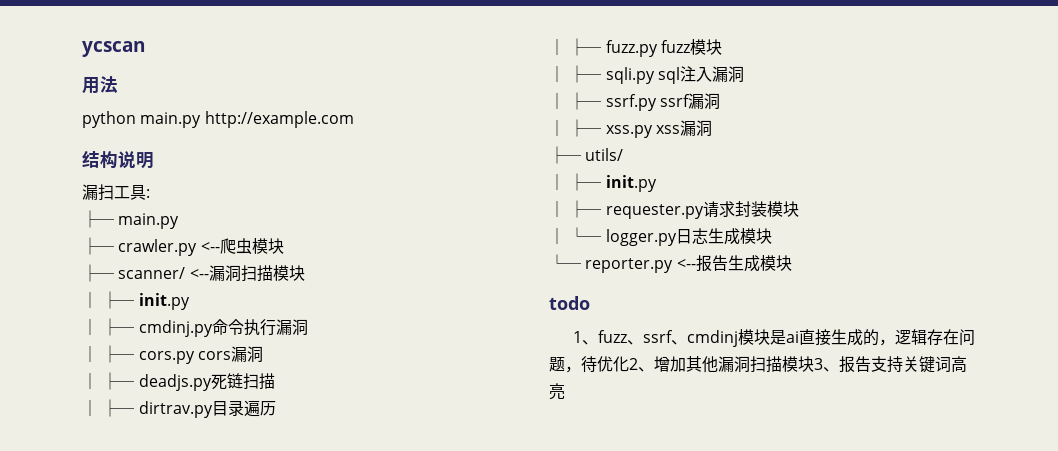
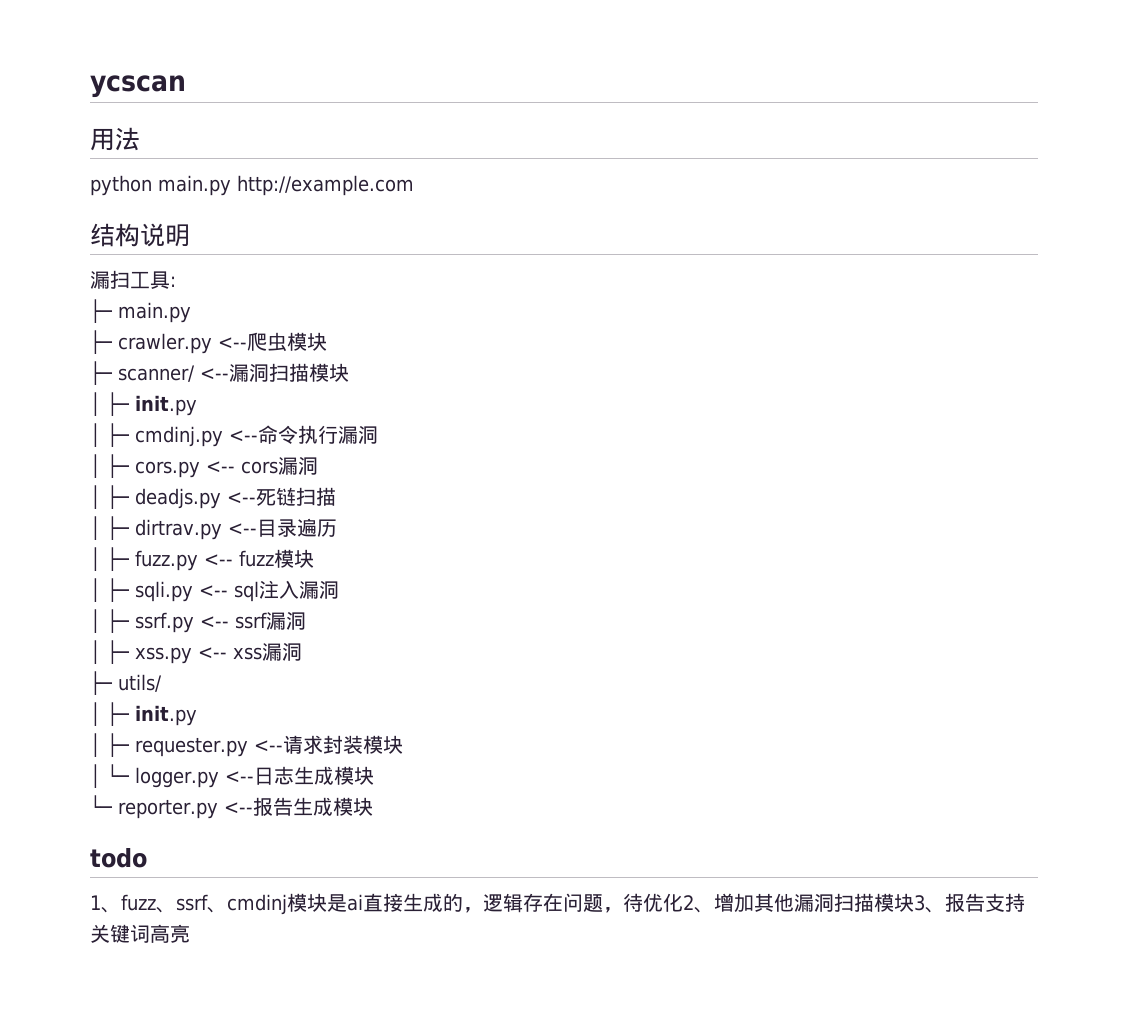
(213, 328) none -> [229,430,258,442] <--
(195, 357) none -> [206,461,235,473] <--
(212, 382) none -> [227,492,256,504] <--
(213, 409) none -> [227,523,257,535] <--
(658, 48) none -> [204,554,233,566] <--
(655, 75) none -> [199,585,228,597] <--
(657, 102) none -> [199,616,229,628] <--
(653, 131) none -> [198,647,227,659] <--
(704, 211) none -> [253,740,283,752] <--
(677, 237) none -> [224,771,254,783] <--

